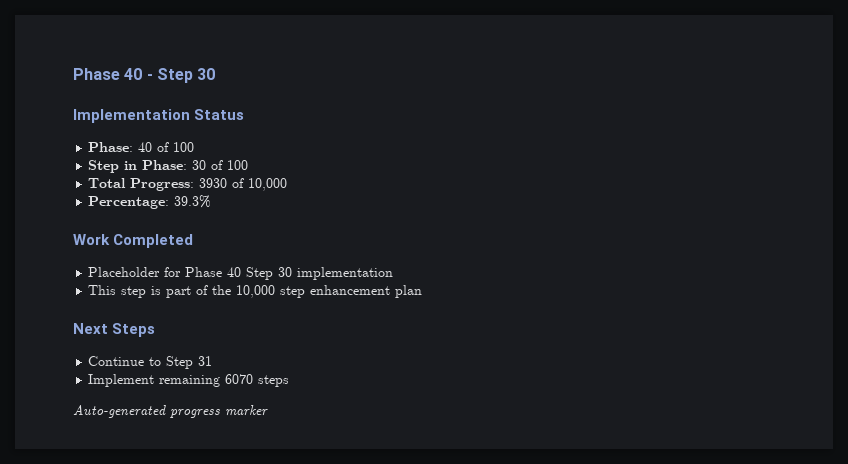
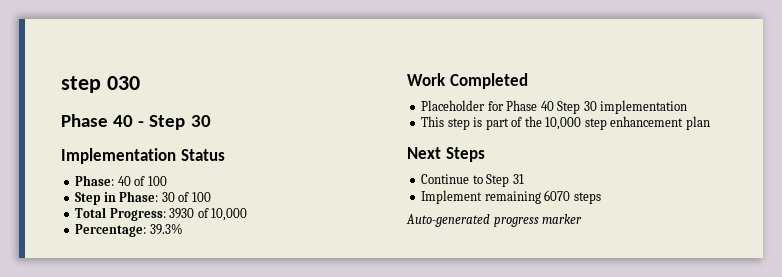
(73, 74) none -> [61,76,140,93] step 030 //

